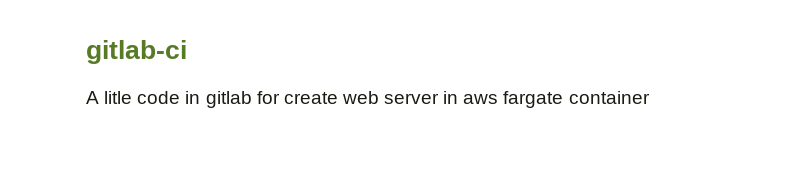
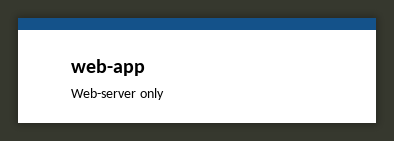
[86,40,187,64] [86,91,650,108] gitlab-ci // A litle code in gitlab for create web server in aws fargate container -> [71,59,145,76] [71,88,164,100] web-app // Web-server only

